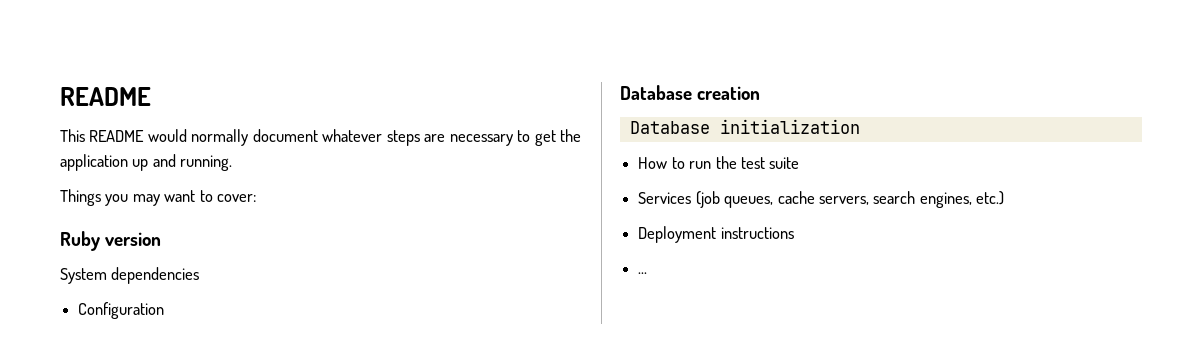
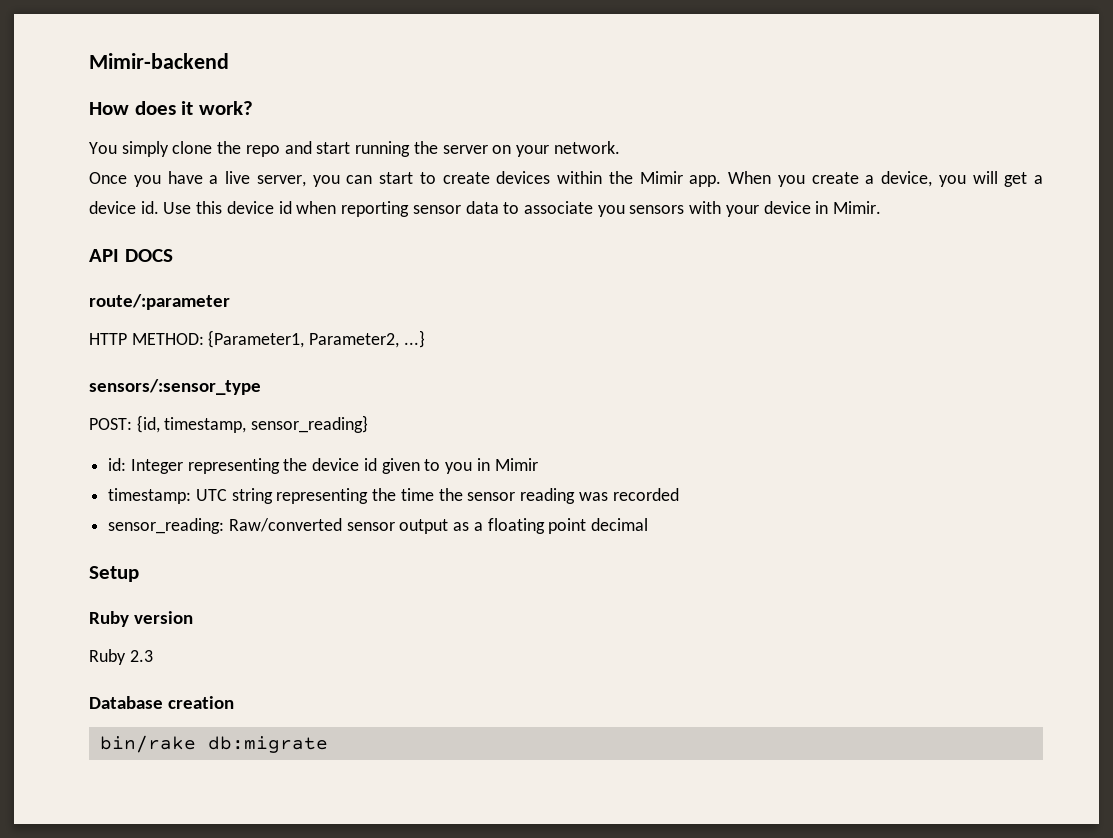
[60,87,151,106] [60,129,582,146] [60,154,233,171] [60,189,257,206] README // This README would normally document whatever steps are necessary to get the application up and running. // Things you may want to cover: -> [89,53,229,69] [89,101,253,115] [89,141,620,157] [89,171,1043,187] [89,201,882,217] [89,249,173,262] [89,294,230,310] [89,330,425,348] [89,379,261,395] [89,415,369,433] [108,458,538,474] [108,488,679,504] [108,518,649,534] [89,566,139,582] Mimir-backend // How does it work? // You simply clone the repo and start running the server on your network. // Once you have a live server, you can start to create devices within the Mimir app. When you create a device, you will get a device id. Use this device id when reporting sensor data to associate you sensors with your device in Mimir. // API DOCS // route/:parameter // HTTP METHOD: {Parameter1, Parameter2, ...} // sensors/:sensor_type // POST: {id, timestamp, sensor_reading} // id: Integer representing the device id given to you in Mimir // timestamp: UTC string representing the time the sensor reading was recorded // sensor_reading: Raw/converted sensor output as a floating point decimal // Setup
[60,267,200,284] [78,302,165,319] System dependencies // Configuration -> [89,649,153,665] Ruby 2.3
[629,119,860,134] [638,156,800,169] [638,191,1005,208] [638,226,794,243] [638,272,648,274] Database initialization // How to run the test suite // Services (job queues, cache servers, search engines, etc.) // Deployment instructions // ... -> [99,735,328,753] bin/rake db:migrate

